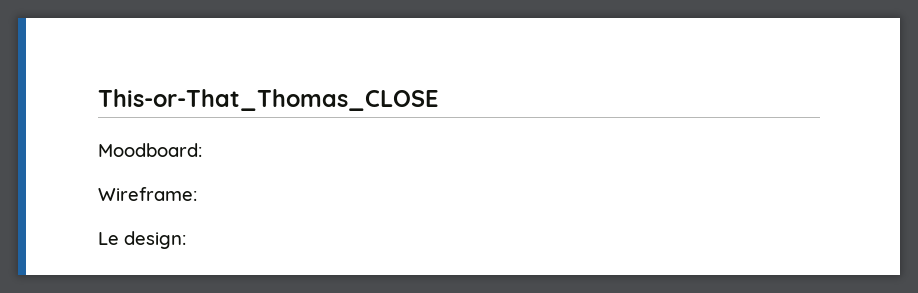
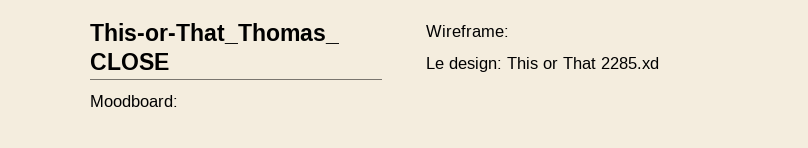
(186, 240) none -> [507,57,659,69] This or That 2285.xd

